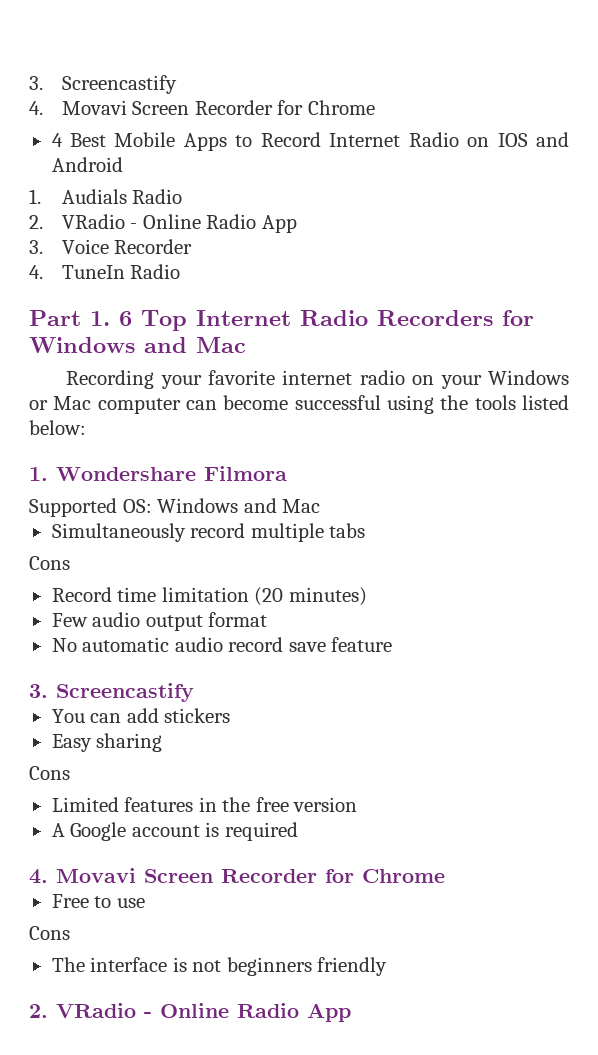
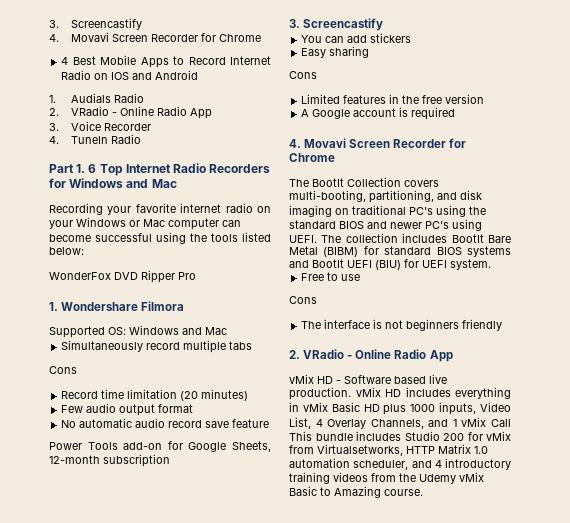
(86, 427) none -> [49,270,196,283] // WonderFox DVD Ripper Pro
(393, 644) none -> [49,441,271,452] [49,454,170,467] // Power Tools add-on for Google Sheets, 12-month subscription
(445, 876) none -> [289,177,439,187] [289,190,482,203] [289,205,486,217] [289,219,482,231] [289,233,511,243] [289,246,511,257] [289,259,491,270] // The BootIt Collection covers multi-booting, partitioning, and disk imaging on traditional PC's using the standard BIOS and newer PC's using UEFI. The collection includes BootIt Bare Metal (BIBM) for standard BIOS systems and BootIt UEFI (BIU) for UEFI system.
(351, 1012) none -> [289,374,447,384] [289,387,511,400] [289,402,511,415] [289,417,512,429] [289,431,511,441] [289,444,488,456] [289,458,511,470] [289,472,484,484] [289,486,423,498] // vMix HD - Software based live production. vMix HD includes everything in vMix Basic HD plus 1000 inputs, Video List, 4 Overlay Channels, and 1 vMix Call This bundle includes Studio 200 for vMix from Virtualsetworks, HTTP Matrix 1.0 automation scheduler, and 4 introductory training videos from the Udemy vMix Basic to Amazing course.

